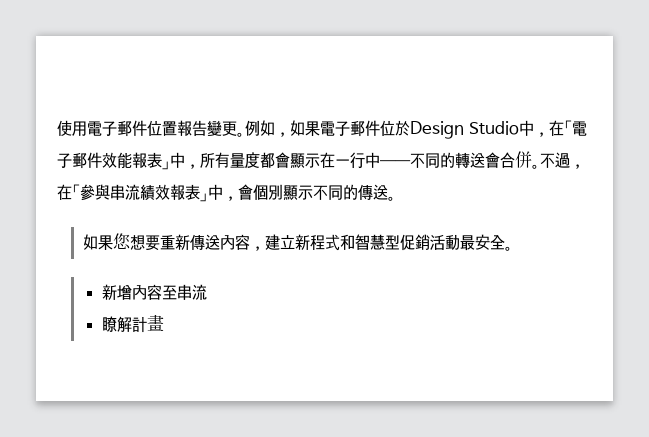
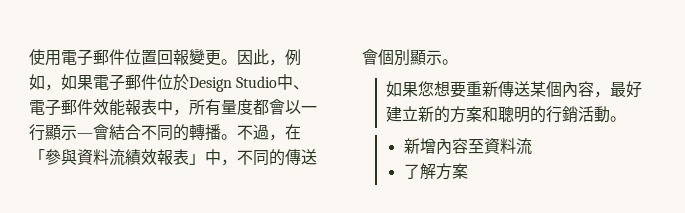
[177,120,245,137] 報告變更。 -> [157,48,285,66] 回報變更。因此，
[533,120,572,137] ，在「 -> [293,85,310,90] 、
[162,161,170,170] 」 -> (157, 107) none
[290,151,532,169] 顯示在一行中——不同的轉送會合併 -> [285,100,317,114] [29,124,221,141] 以一行顯示—會結合不同的轉播
[110,184,125,200] 串 -> [77,149,109,165] 資料
[238,184,388,201] 會個別顯示不同的傳送 -> [237,149,317,166] [362,49,442,66] 不同的傳送會個別顯示
[220,234,506,251] 內容，建立新程式和智慧型促銷活動最安全 -> [530,81,643,98] [386,106,611,123] 某個內容，最好建立新的方案和聰明的行銷活動
[177,284,193,300] 串 -> [483,138,516,154] 資料
[102,314,165,333] 瞭解計畫 -> [403,163,468,180] 了解方案

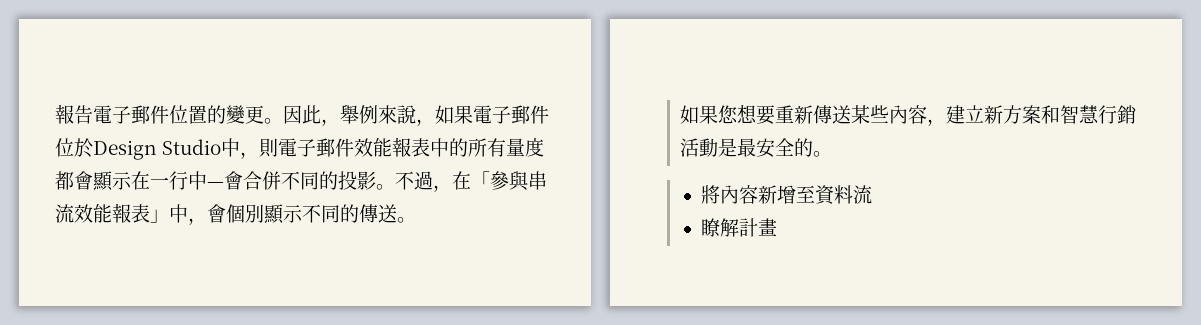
[29,49,61,66] 使用 -> [55,104,93,124] 報告
[157,49,189,65] 回報 -> [207,105,226,124] 的
[285,49,301,66] [29,74,45,90] 例如 -> [340,104,416,124] 舉例來說
[293,85,310,90] 、 -> [240,138,279,159] ，則
[173,109,189,116] ， -> [449,138,469,157] 的
[285,100,317,114] [29,124,301,141] [29,149,317,166] [362,49,442,66] 以一行顯示—會結合不同的轉播。不過，在「參與資料流績效報表」中，不同的傳送會個別顯示 -> [92,171,547,192] [55,203,397,225] 顯示在一行中—會合併不同的投影。不過，在「參與串流效能報表」中，會個別顯示不同的傳送
[546,81,643,98] [386,106,627,123] [403,138,468,155] 個內容，最好建立新的方案和聰明的行銷活動。 // 新增內容 -> [870,105,1138,126] [680,138,833,158] [701,185,797,204] 些內容，建立新方案和智慧行銷活動是最安全的。 // 將內容新增
[403,163,468,180] 了解方案 -> [701,218,778,237] 瞭解計畫

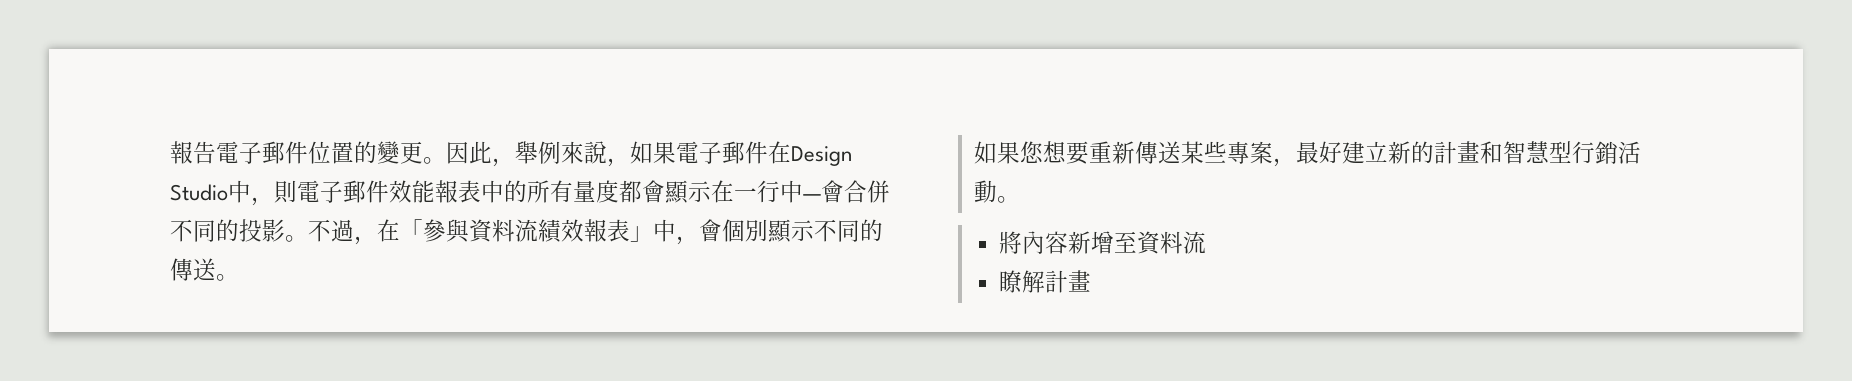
[55,138,93,158] 位於 -> [768,141,791,164] 在
[528,171,547,190] [55,204,112,223] 串流效能 -> [469,219,584,243] 資料流績效
[889,105,1138,126] [680,138,814,158] 內容，建立新方案和智慧行銷活動是最安全的 -> [1227,141,1642,167] [974,180,998,203] 專案，最好建立新的計畫和智慧型行銷活動

